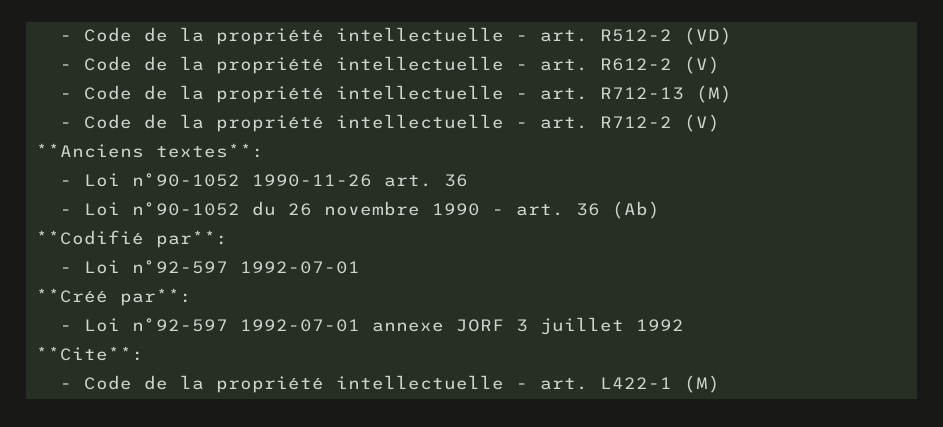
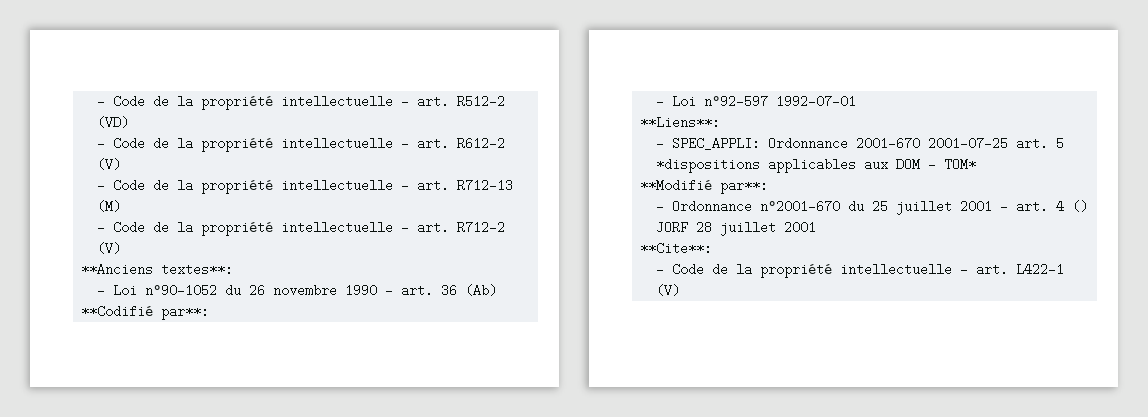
[59,173,468,187] // - Loi n°90-1052 1990-11-26 art. 36 -> (234, 269) none
[35,288,192,306] [59,317,684,335] **Créé par**: // - Loi n°92-597 1992-07-01 annexe JORF 3 juillet 1992 -> [640,116,721,129] [656,137,1065,150] [656,158,977,173] [640,179,769,194] [656,200,1089,215] [656,221,817,236] **Liens**: // - SPEC_APPLI: Ordonnance 2001-670 2001-07-25 art. 5 *dispositions applicables aux DOM - TOM* // **Modifié par**: // - Ordonnance n°2001-670 du 25 juillet 2001 - art. 4 () JORF 28 juillet 2001
[683,375,720,393] (M) -> [656,284,681,297] (V)

